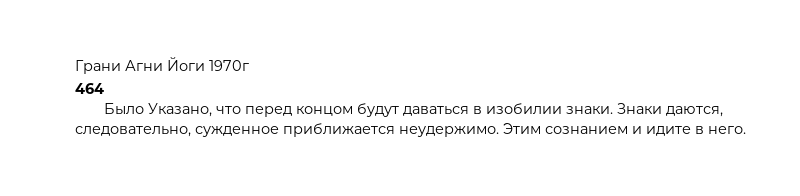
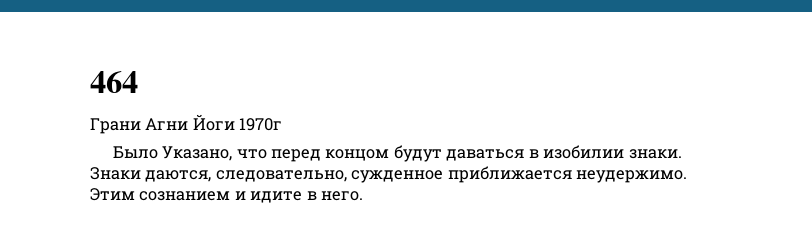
(75, 67) none -> [90,71,138,93] 464 //
[75,83,104,94] // 464 -> (283, 124) none

